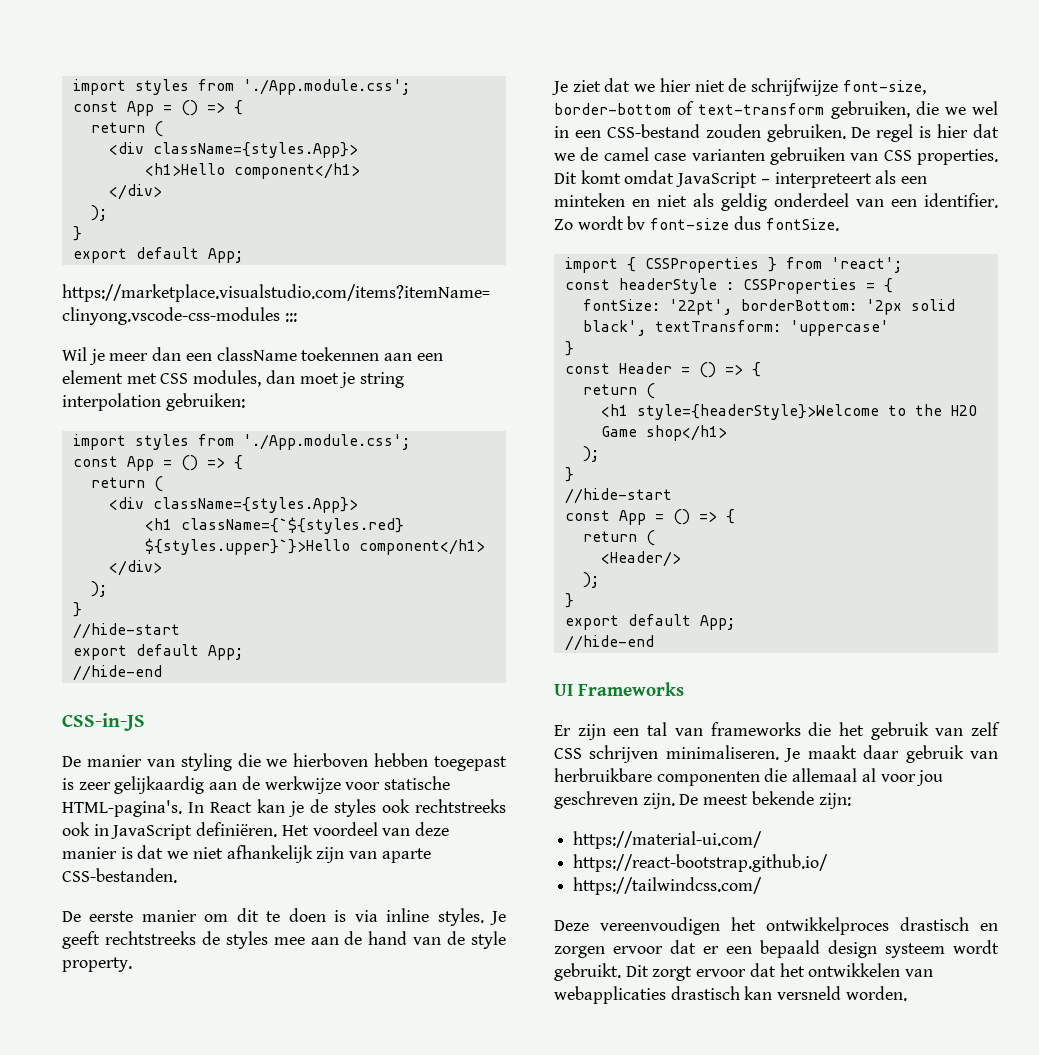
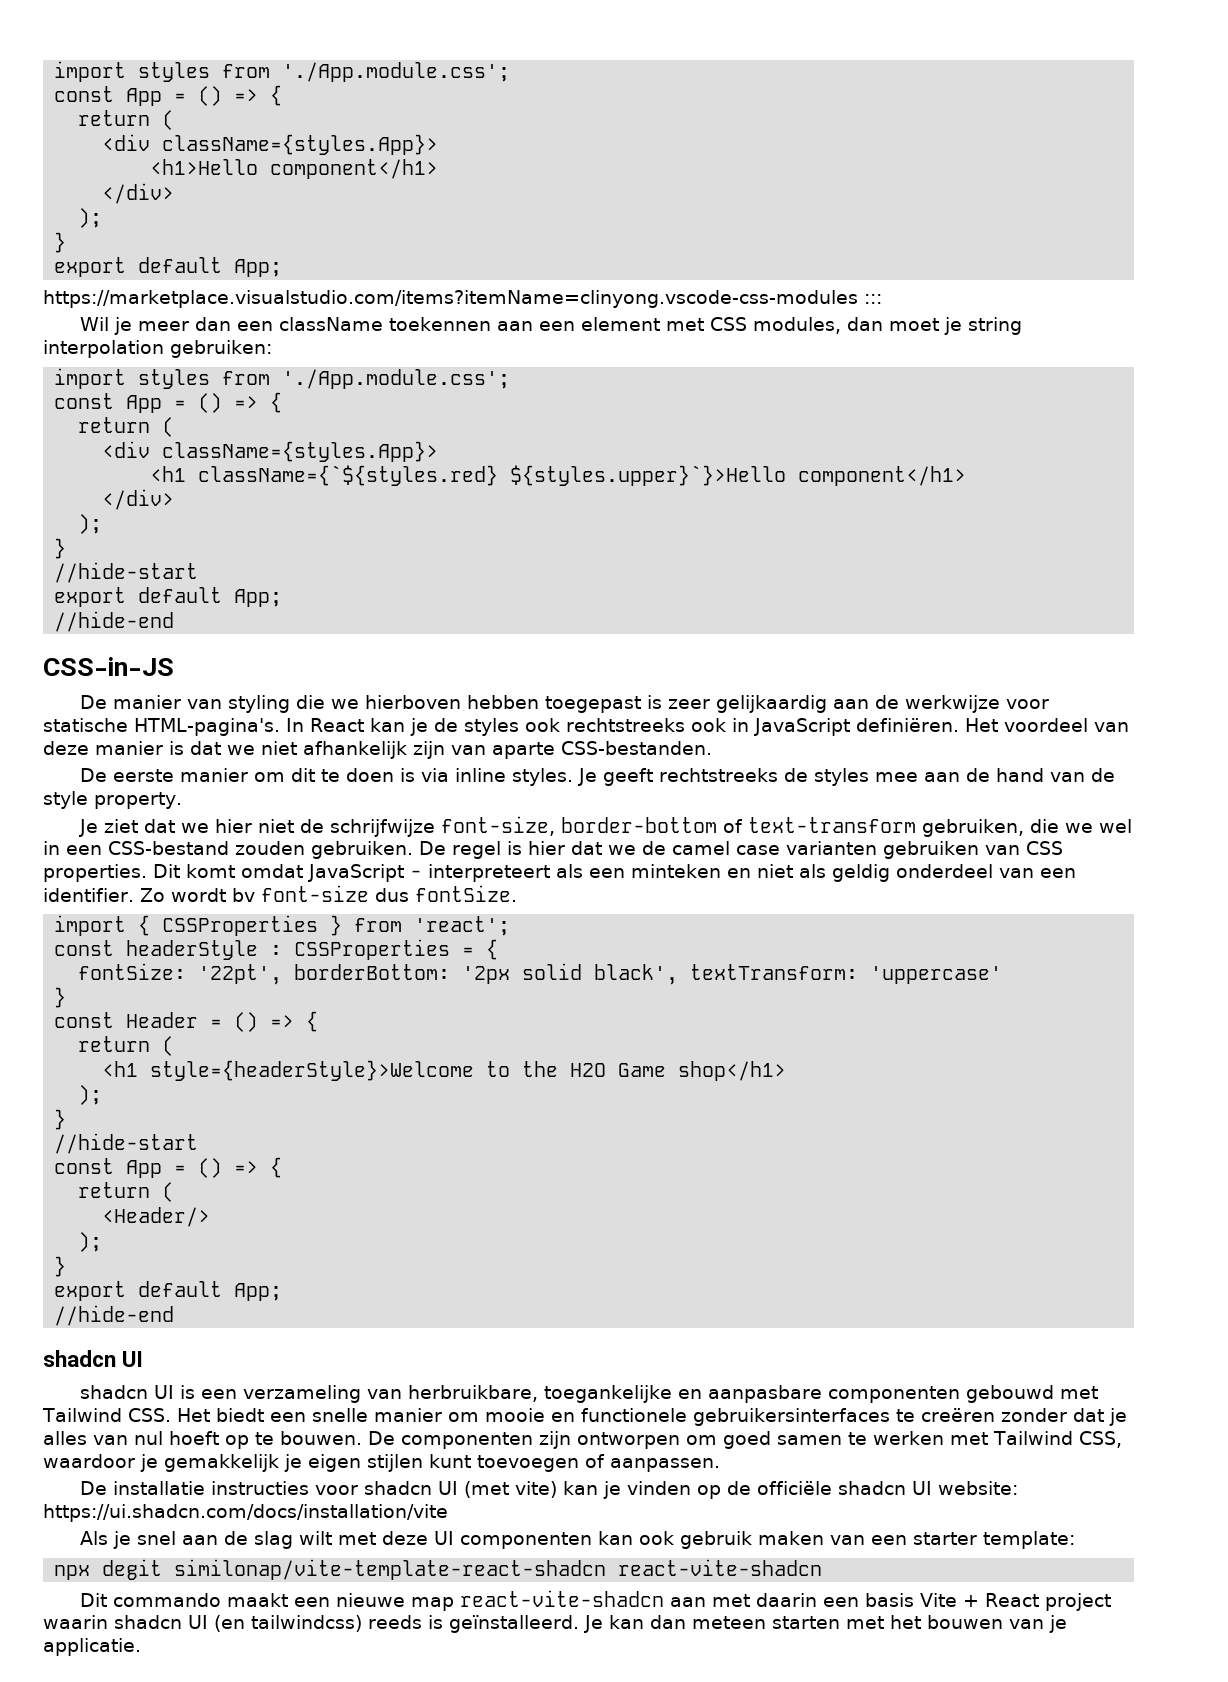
[554,682,684,696] [554,722,1000,740] [554,745,998,763] [554,768,944,786] [554,791,851,809] [573,831,763,849] [573,854,829,872] [573,877,763,895] [554,917,998,935] [554,940,999,958] [554,963,934,981] [554,986,907,1004] UI Frameworks // Er zijn een tal van frameworks die het gebruik van zelf CSS schrijven minimaliseren. Je maakt daar gebruik van herbruikbare componenten die allemaal al voor jou geschreven zijn. De meest bekende zijn: // https://material-ui.com/ // https://react-bootstrap.github.io/ // https://tailwindcss.com/ // Deze vereenvoudigen het ontwikkelproces drastisch en zorgen ervoor dat er een bepaald design systeem wordt gebruikt. Dit zorgt ervoor dat het ontwikkelen van webapplicaties drastisch kan versneld worden. -> [43,1350,144,1367] [79,1385,1098,1403] [42,1408,1127,1426] [43,1431,1122,1449] [43,1454,720,1472] [79,1481,1018,1499] [43,1504,448,1522] [79,1531,1075,1549] [54,1559,823,1580] [79,1590,1111,1611] [43,1615,1067,1633] [43,1638,141,1656] shadcn UI // shadcn UI is een verzameling van herbruikbare, toegankelijke en aanpasbare componenten gebouwd met Tailwind CSS. Het biedt een snelle manier om mooie en functionele gebruikersinterfaces te creëren zonder dat je alles van nul hoeft op te bouwen. De componenten zijn ontworpen om goed samen te werken met Tailwind CSS, waardoor je gemakkelijk je eigen stijlen kunt toevoegen of aanpassen. // De installatie instructies voor shadcn UI (met vite) kan je vinden op de officiële shadcn UI website: https://ui.shadcn.com/docs/installation/vite // Als je snel aan de slag wilt met deze UI componenten kan ook gebruik maken van een starter template: // npx degit similonap/vite-template-react-shadcn react-vite-shadcn // Dit commando maakt een nieuwe map react-vite-shadcn aan met daarin een basis Vite + React project waarin shadcn UI (en tailwindcss) reeds is geïnstalleerd. Je kan dan meteen starten met het bouwen van je applicatie.

